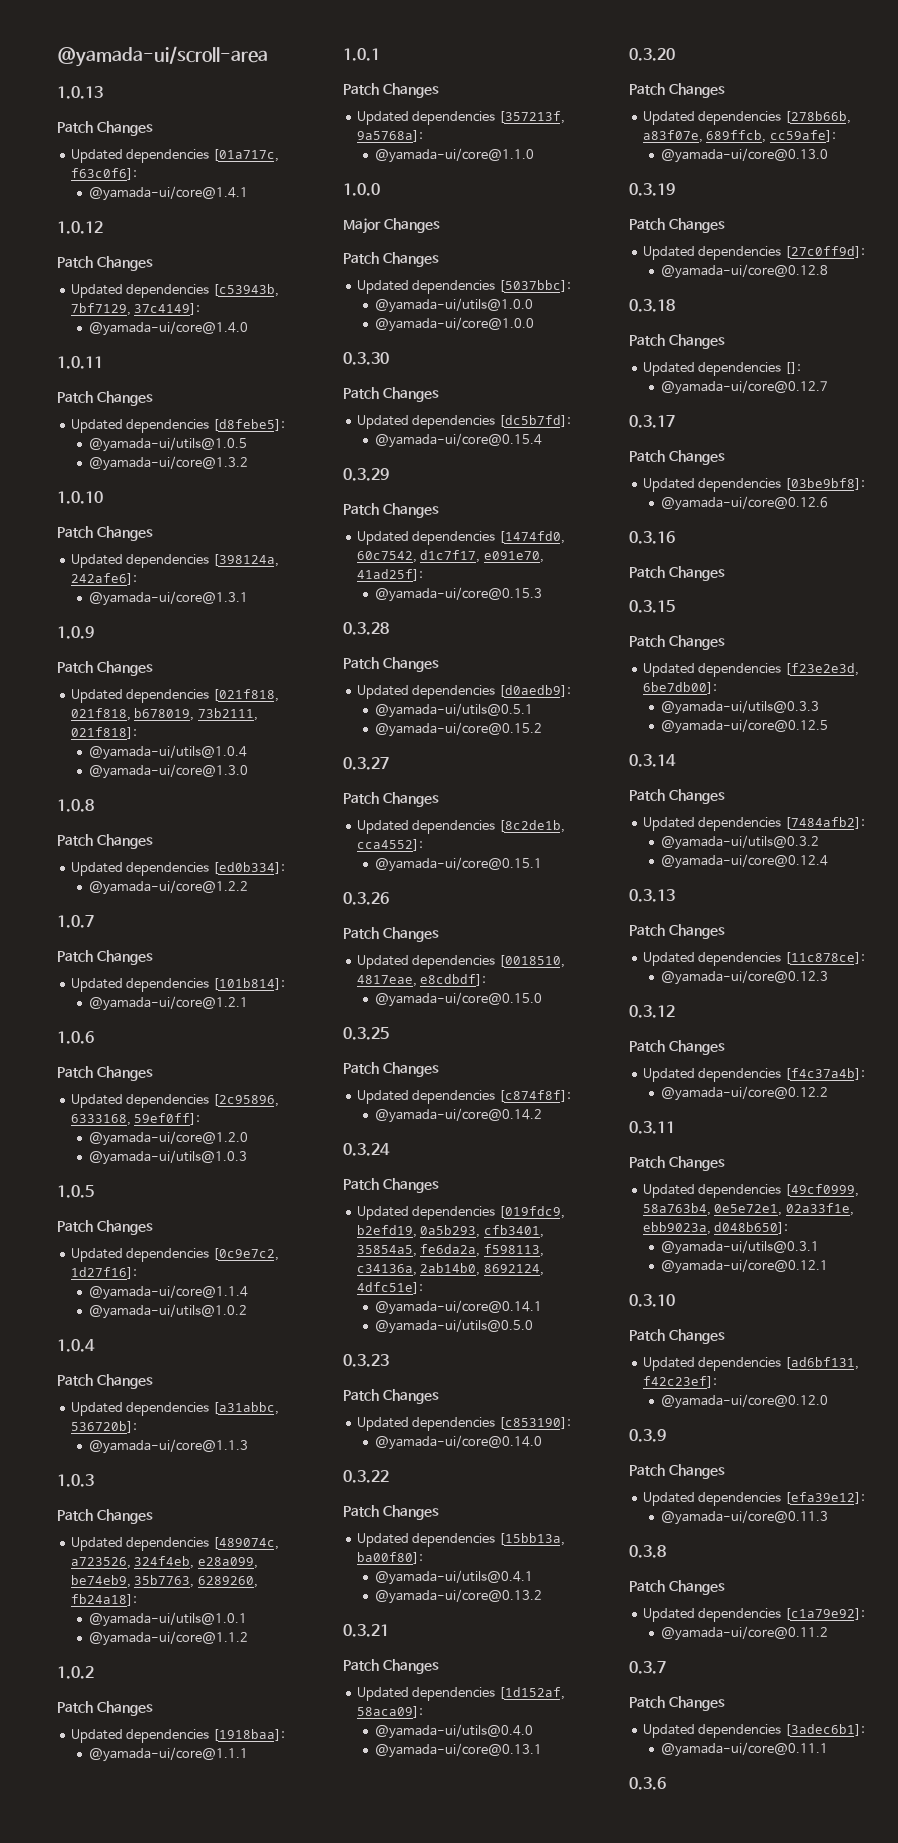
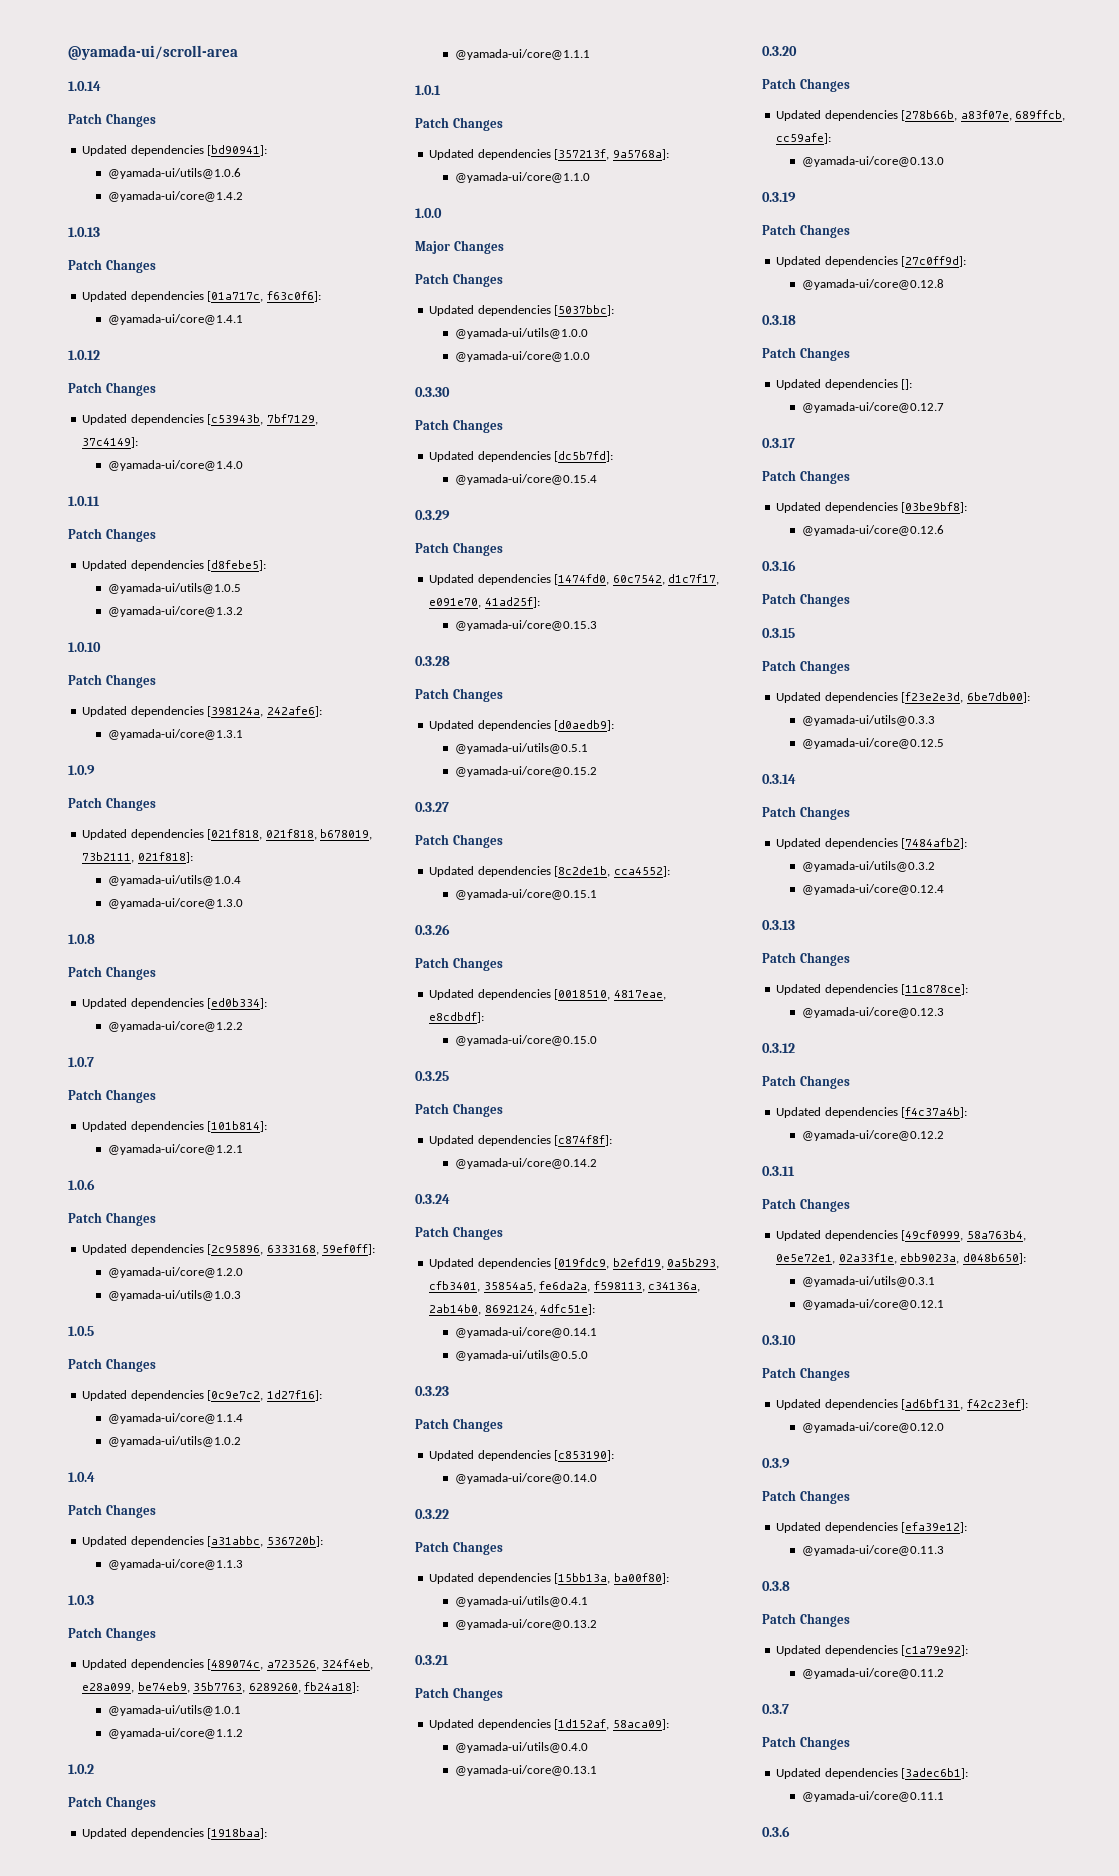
(268, 56) none -> [68,81,101,91] [68,113,156,127] [82,145,268,156] [107,168,241,179] [107,191,243,202] // 1.0.14 // Patch Changes // Updated dependencies [bd90941]: // @yamada-ui/utils@1.0.6 // @yamada-ui/core@1.4.2

